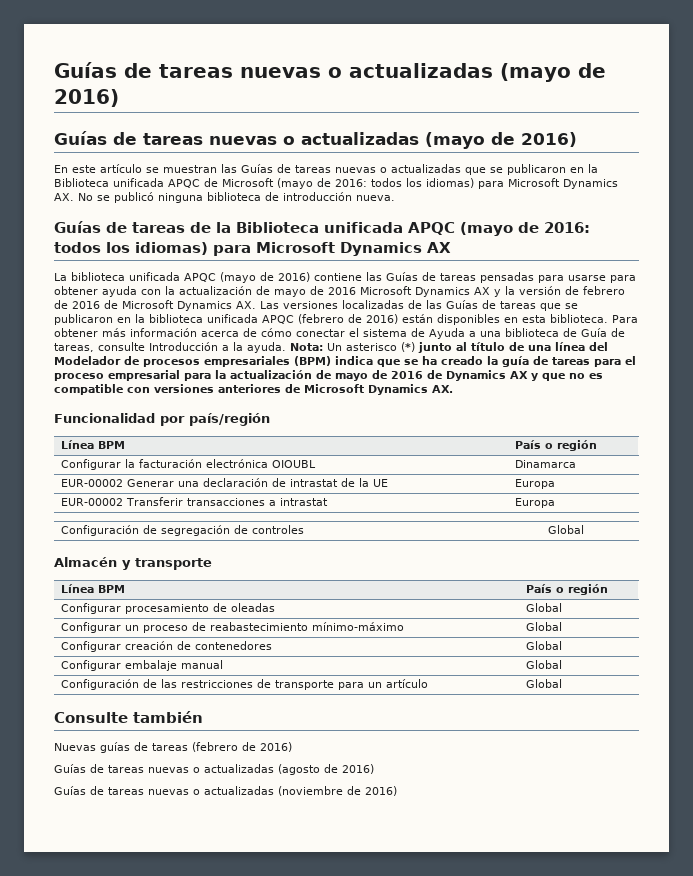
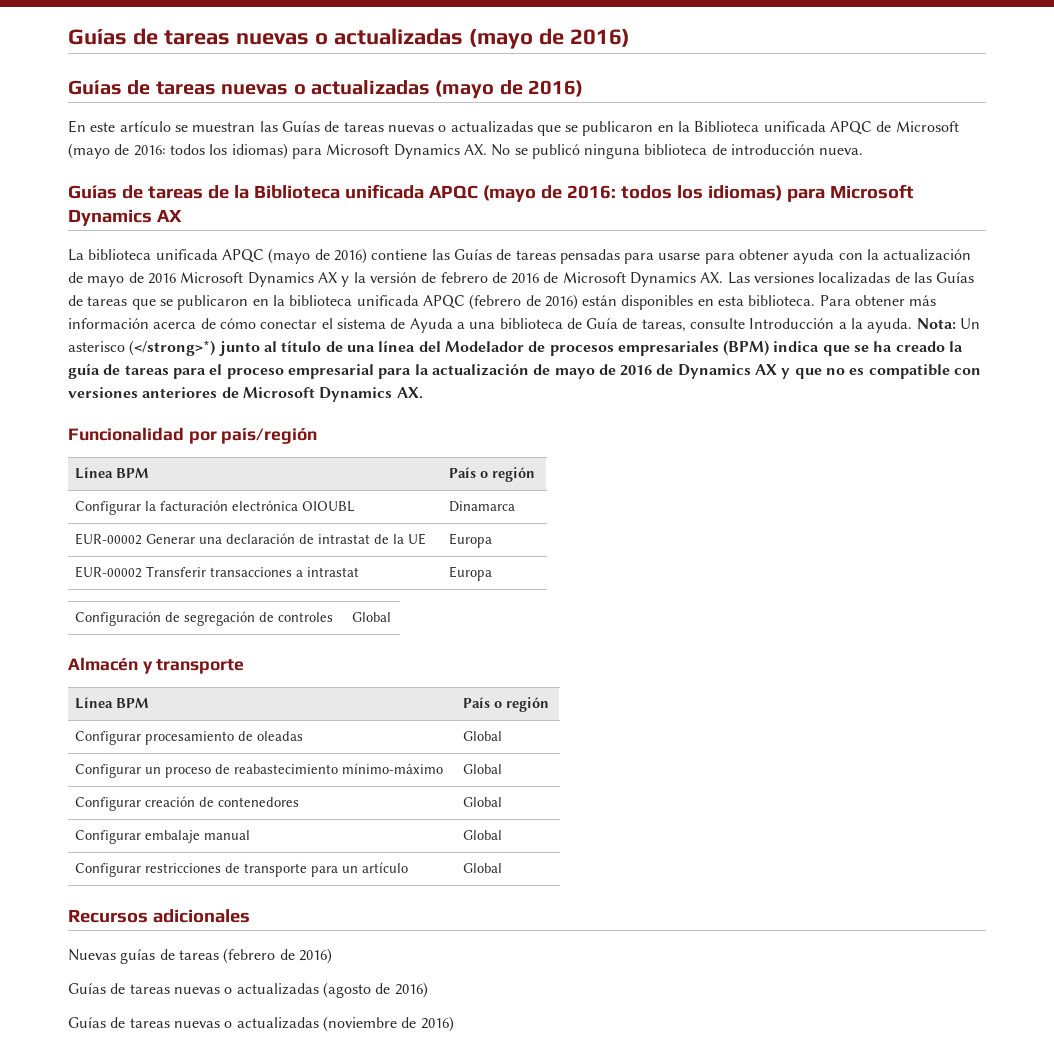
[401,342,415,352] (*) -> [129,340,216,356] (</strong>*)
[61,679,178,690] Configuración de las -> [75,863,142,877] Configurar
[54,711,203,723] Consulte también -> [68,909,250,923] Recursos adicionales

